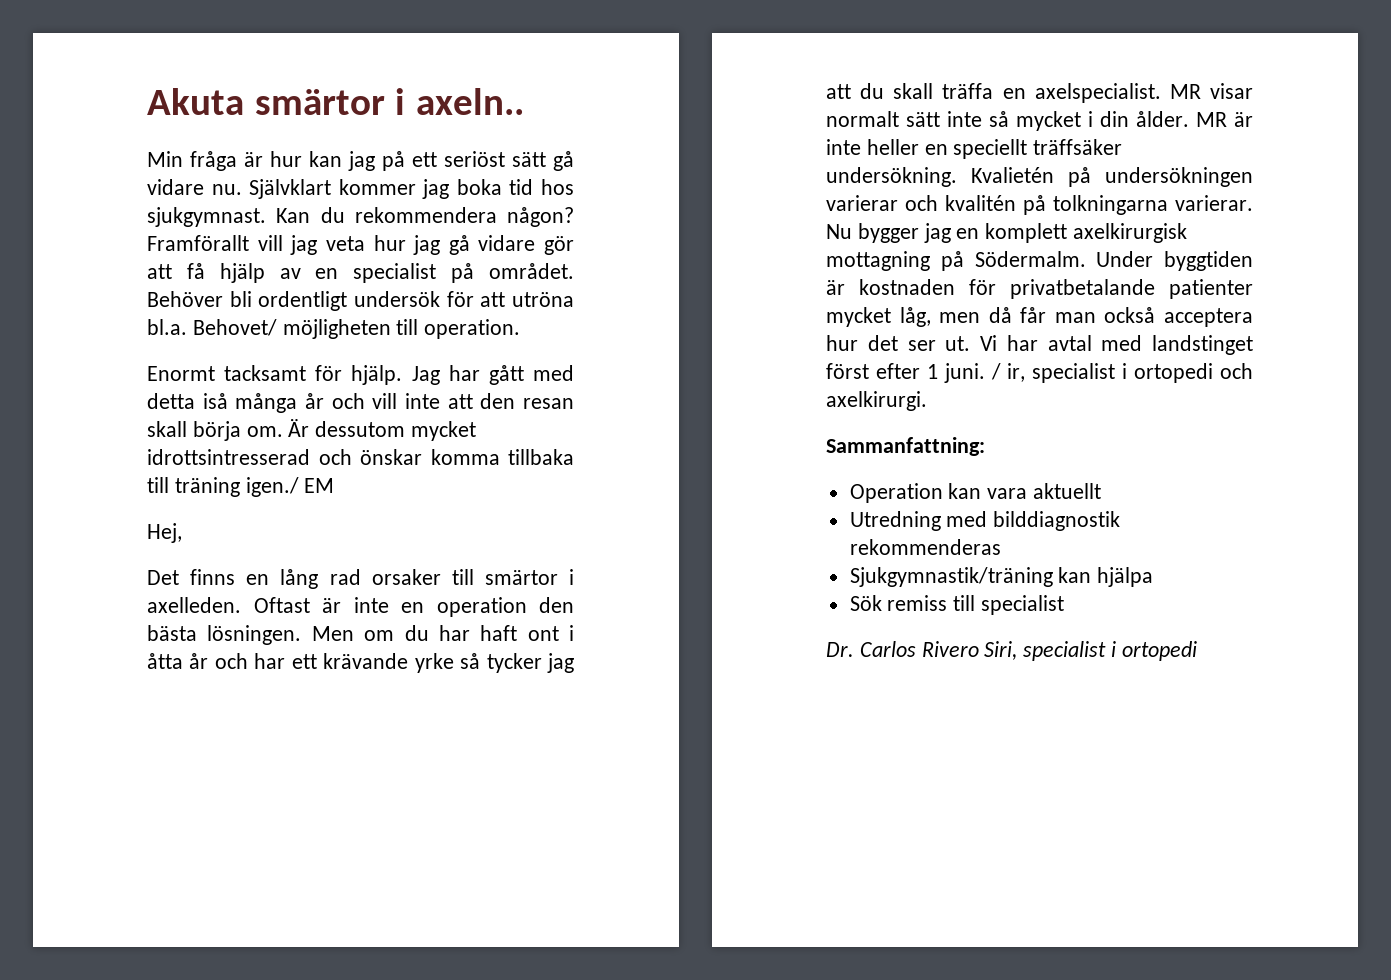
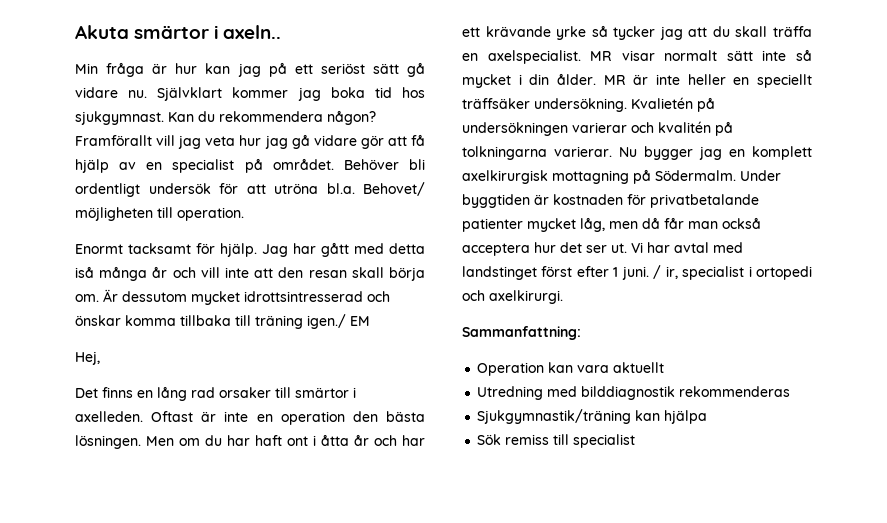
[826,641,1197,661] // Dr. Carlos Rivero Siri, specialist i ortopedi -> (636, 441) none

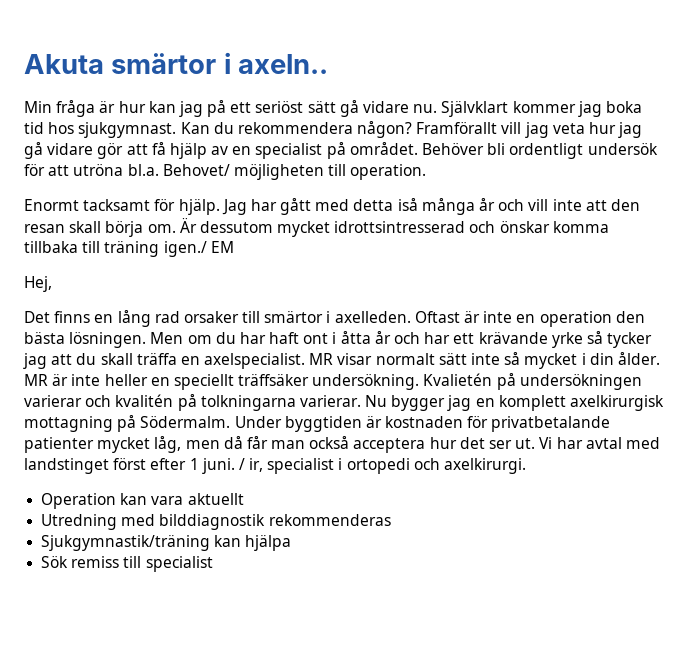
[462,326,581,340] // Sammanfattning: -> (527, 466) none

